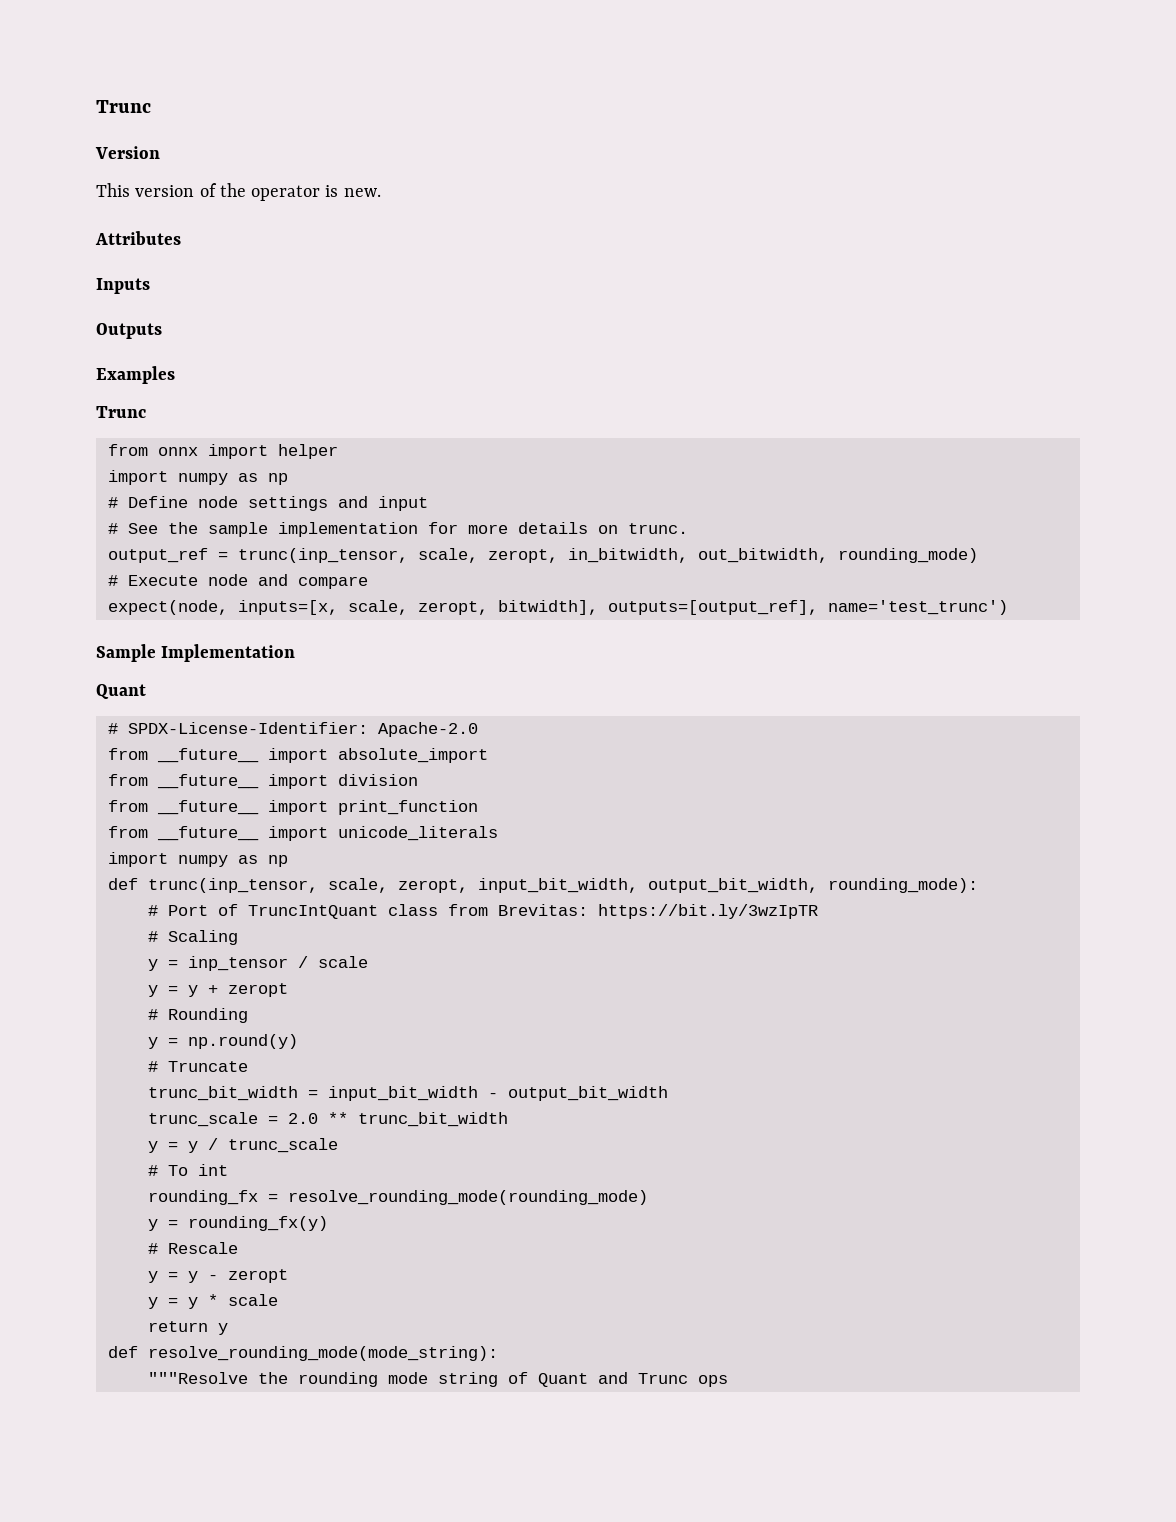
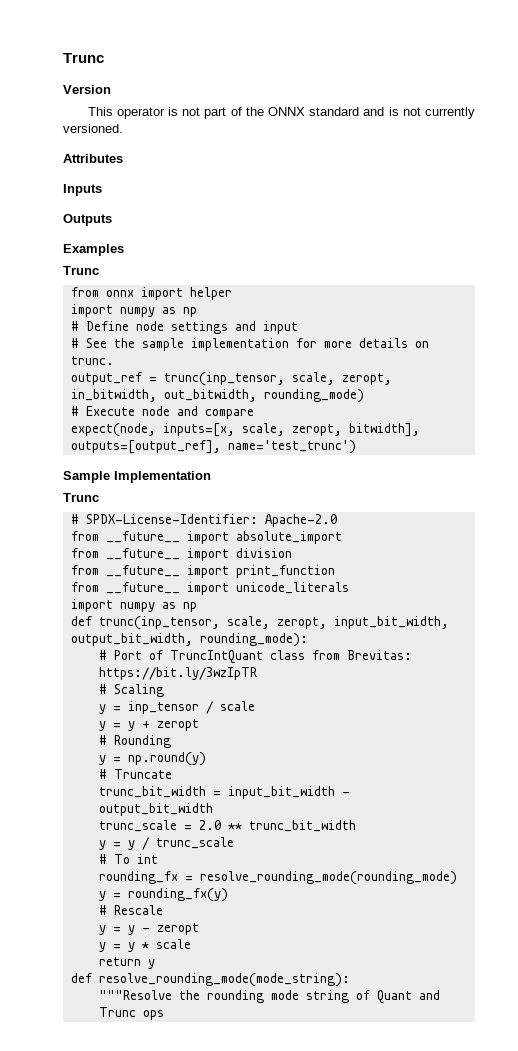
[135,183,381,201] version of the operator is new. -> [116,107,476,119] [63,124,123,133] operator is not part of the ONNX standard and is not currently versioned.
[96,684,146,699] Quant -> [63,493,99,502] Trunc

